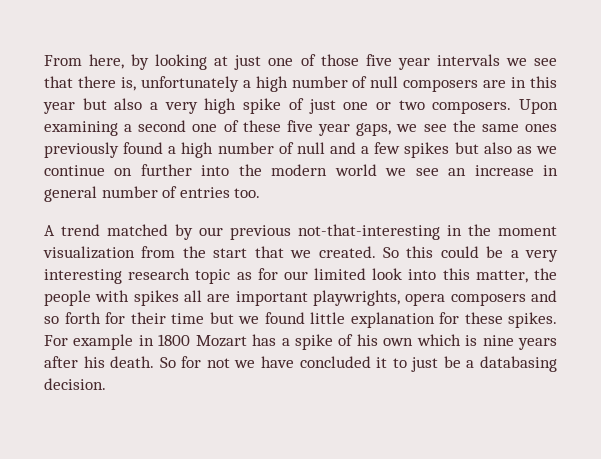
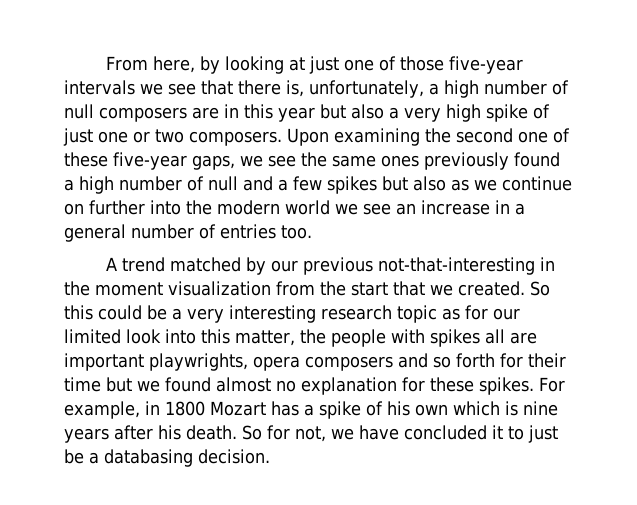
[365,54,430,70] five year -> [448,56,523,74] five-year
[140,76,239,92] unfortunately -> [309,80,424,98] unfortunately,
[124,124,133,132] a -> [425,128,451,143] the
[286,120,351,136] five year -> [113,152,187,170] five-year
(558, 170) none -> [515,203,525,215] a
[310,312,345,324] little -> [216,377,296,392] almost no
[73,334,134,350] example -> [64,401,140,419] example,
[206,358,230,368] not -> [295,426,326,442] not,

